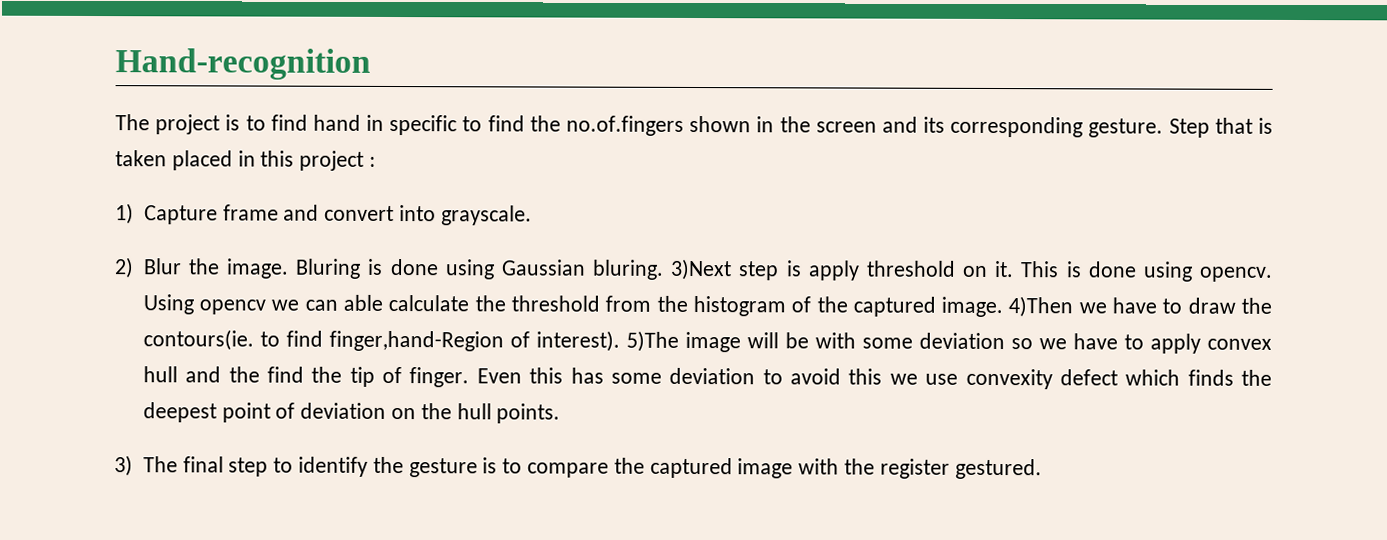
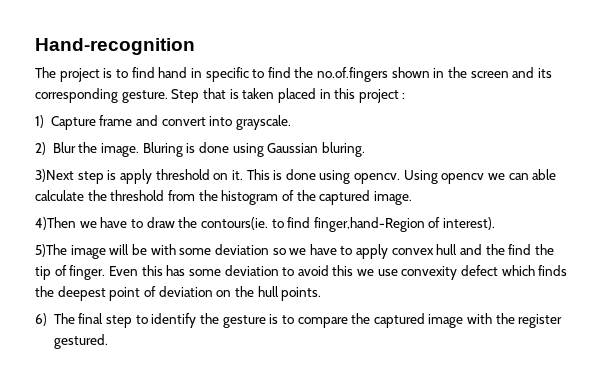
(665, 269) none -> (365, 149) //
(1004, 307) none -> (412, 198) //
(620, 341) none -> (496, 223) //
[114,455,133,477] 3) -> [35,313,47,326] 6)

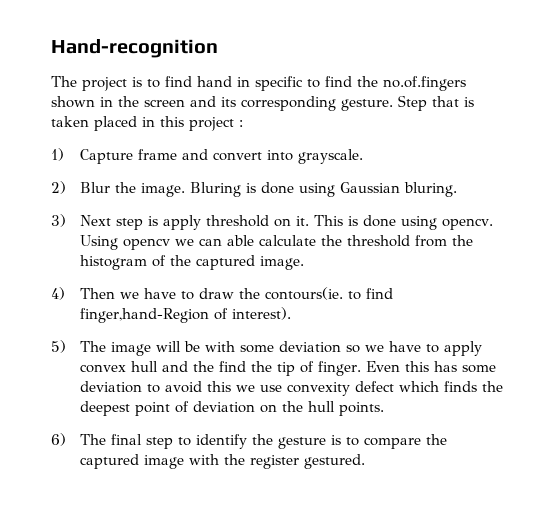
[35,169,74,182] 3)Next -> [51,214,111,227] 3) Next
[35,217,76,230] 4)Then -> [51,287,115,300] 4) Then
[35,244,67,257] 5)The -> [51,340,106,353] 5) The

